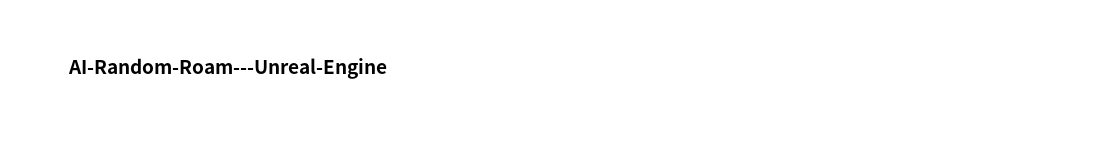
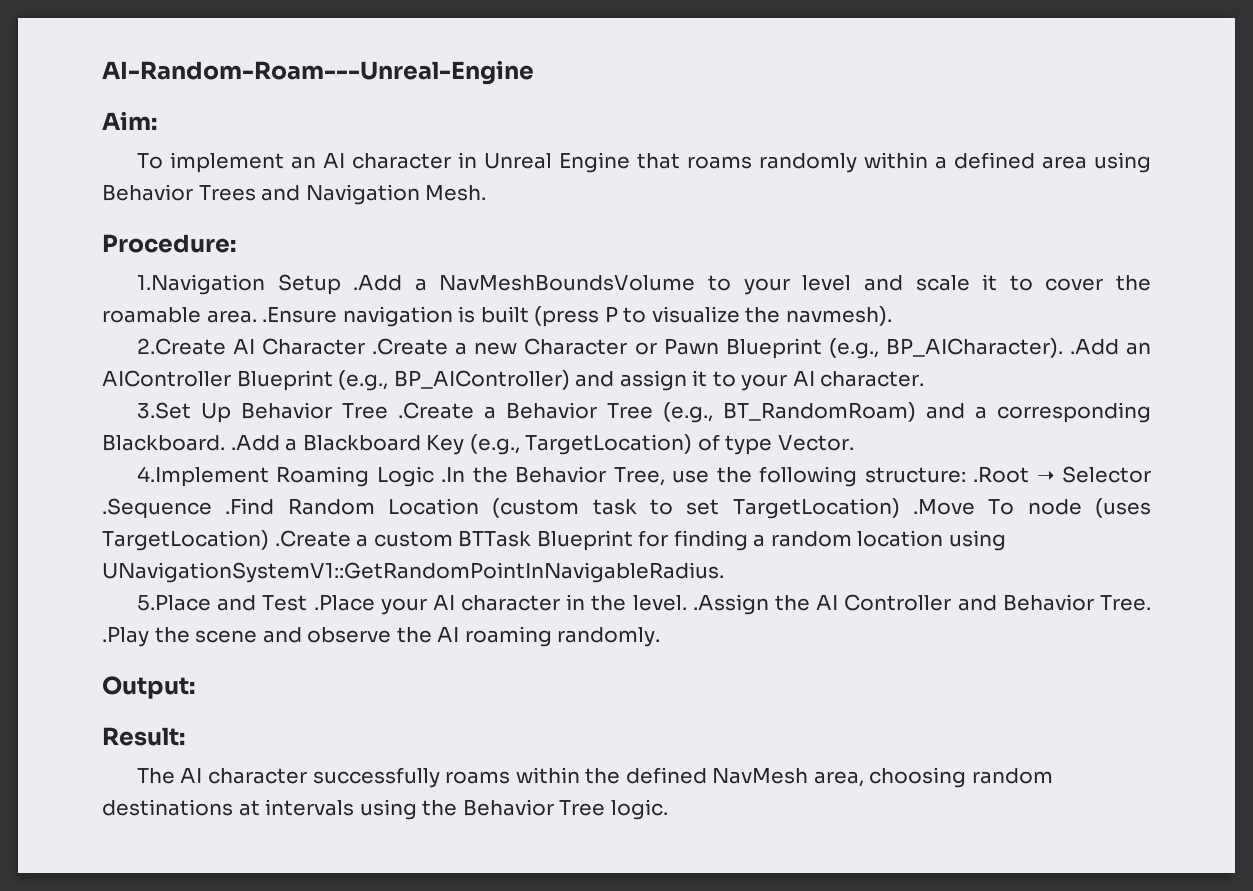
(387, 68) none -> [102,111,157,130] [136,152,1151,173] [102,184,487,205] [102,234,236,253] [136,274,1152,295] [102,306,892,327] [136,338,1152,359] [102,370,925,391] [136,402,1152,423] [102,434,854,455] [136,466,1152,487] [102,498,1152,519] [102,530,1006,551] [102,562,724,583] [136,594,1151,615] [102,626,661,647] [102,676,195,699] [102,727,185,746] [136,767,1053,788] [102,799,668,820] // Aim: // To implement an AI character in Unreal Engine that roams randomly within a defined area using Behavior Trees and Navigation Mesh. // Procedure: // 1.Navigation Setup .Add a NavMeshBoundsVolume to your level and scale it to cover the roamable area. .Ensure navigation is built (press P to visualize the navmesh). // 2.Create AI Character .Create a new Character or Pawn Blueprint (e.g., BP_AICharacter). .Add an AIController Blueprint (e.g., BP_AIController) and assign it to your AI character. // 3.Set Up Behavior Tree .Create a Behavior Tree (e.g., BT_RandomRoam) and a corresponding Blackboard. .Add a Blackboard Key (e.g., TargetLocation) of type Vector. // 4.Implement Roaming Logic .In the Behavior Tree, use the following structure: .Root ➝ Selector .Sequence .Find Random Location (custom task to set TargetLocation) .Move To node (uses TargetLocation) .Create a custom BTTask Blueprint for finding a random location using UNavigationSystemV1::GetRandomPointInNavigableRadius. // 5.Place and Test .Place your AI character in the level. .Assign the AI Controller and Behavior Tree. .Play the scene and observe the AI roaming randomly. // Output: // Result: // The AI character successfully roams within the defined NavMesh area, choosing random destinations at intervals using the Behavior Tree logic.

